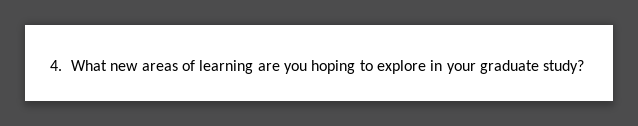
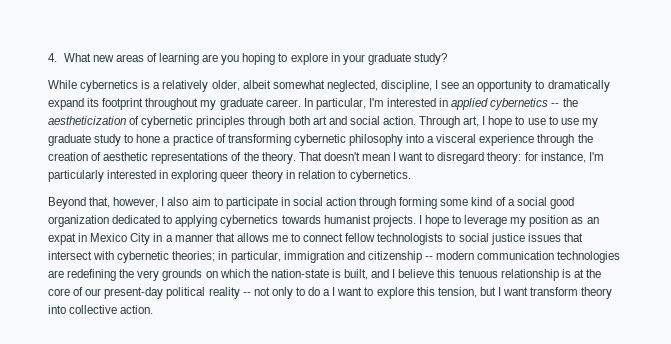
(585, 67) none -> [48,80,610,92] [48,98,578,110] [48,116,598,128] [48,134,593,146] [48,152,604,164] [48,170,411,182] [48,197,574,209] [48,215,599,227] [48,233,583,245] [48,251,621,263] [48,269,601,281] [48,287,613,299] [48,305,154,314] // While cybernetics is a relatively older, albeit somewhat neglected, discipline, I see an opportunity to dramatically expand its footprint throughout my graduate career. In particular, I'm interested in applied cybernetics -- the aestheticization of cybernetic principles through both art and social action. Through art, I hope to use to use my graduate study to hone a practice of transforming cybernetic philosophy into a visceral experience through the creation of aesthetic representations of the theory. That doesn't mean I want to disregard theory: for instance, I'm particularly interested in exploring queer theory in relation to cybernetics. // Beyond that, however, I also aim to participate in social action through forming some kind of a social good organization dedicated to applying cybernetics towards humanist projects. I hope to leverage my position as an expat in Mexico City in a manner that allows me to connect fellow technologists to social justice issues that intersect with cybernetic theories; in particular, immigration and citizenship -- modern communication technologies are redefining the very grounds on which the nation-state is built, and I believe this tenuous relationship is at the core of our present-day political reality -- not only to do a I want to explore this tension, but I want transform theory into collective action.

